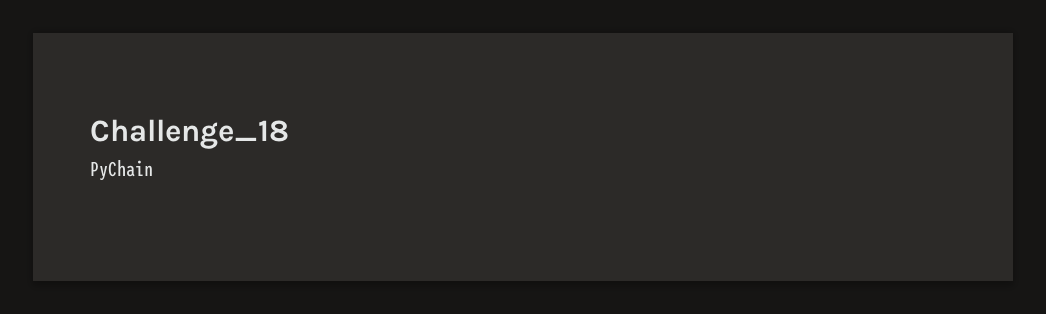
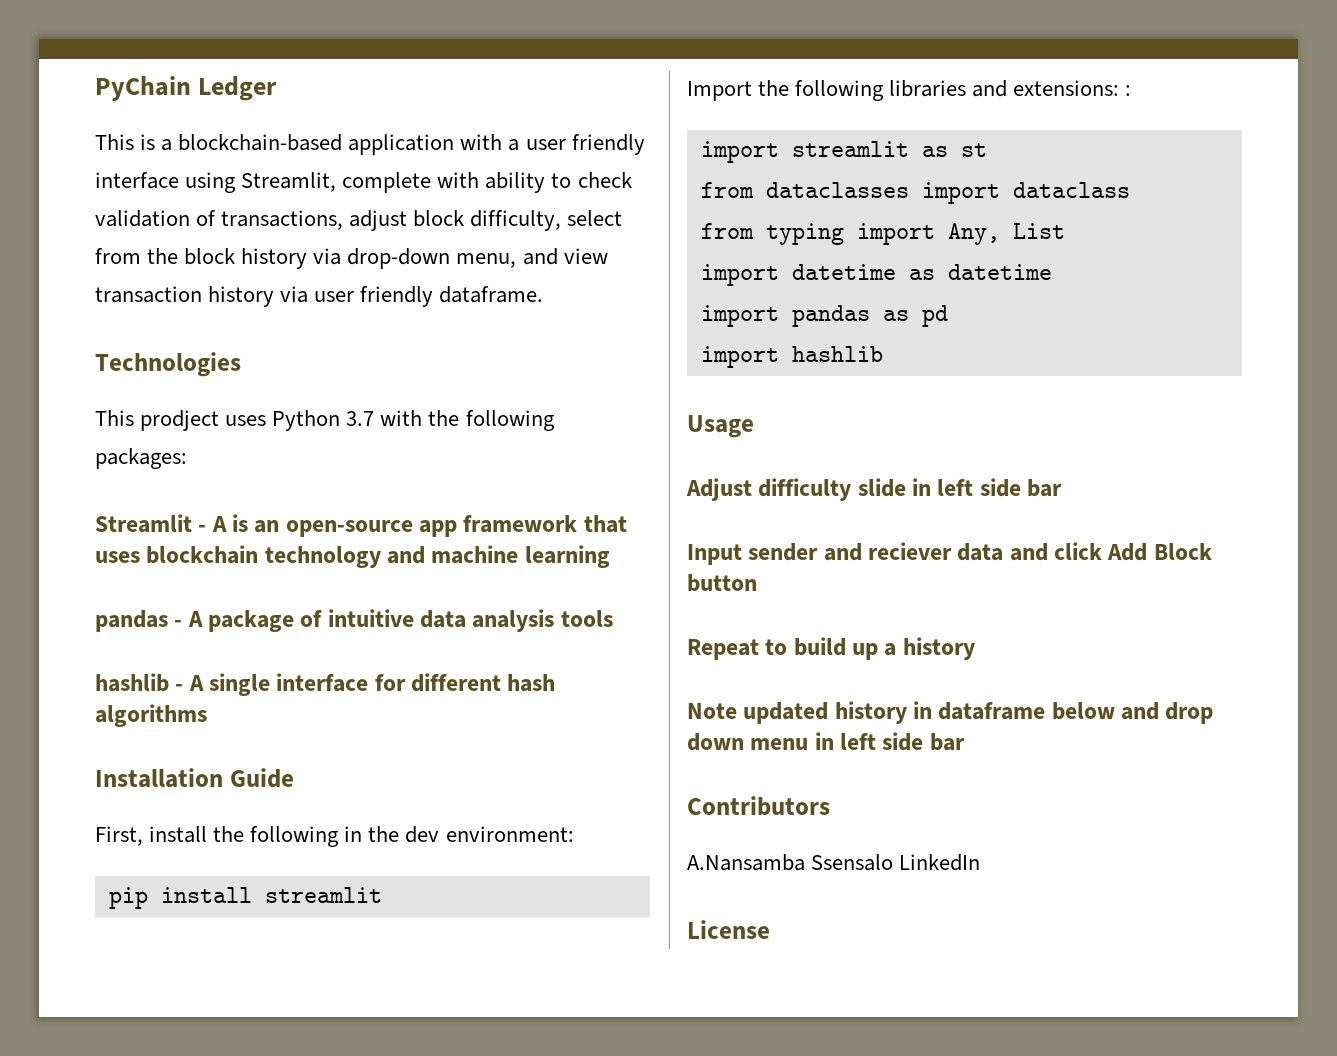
[90,119,289,149] [90,160,153,181] Challenge_18 // PyChain -> [95,76,278,101] [95,134,645,155] [95,172,632,193] [95,210,623,231] [95,248,608,269] [95,286,544,307] [95,352,241,377] [95,410,555,431] [95,448,187,469] [95,514,627,537] [95,545,610,568] [95,609,613,632] [95,673,556,696] [95,704,207,727] [95,768,294,788] [95,826,574,847] [108,887,382,909] [687,80,1132,101] [700,141,987,163] [700,182,1130,204] [700,223,1065,245] [700,264,1052,286] [700,305,948,327] [700,346,883,368] [687,415,754,438] [686,478,1063,501] [687,542,1212,565] [687,574,757,592] [687,637,975,660] [687,701,1214,724] [687,732,965,751] [687,796,830,816] [687,854,981,871] [687,920,770,939] PyChain Ledger // This is a blockchain-based application with a user friendly interface using Streamlit, complete with ability to check validation of transactions, adjust block difficulty, select from the block history via drop-down menu, and view transaction history via user friendly dataframe. // Technologies // This prodject uses Python 3.7 with the following packages: // Streamlit - A is an open-source app framework that uses blockchain technology and machine learning // pandas - A package of intuitive data analysis tools // hashlib - A single interface for different hash algorithms // Installation Guide // First, install the following in the dev environment: // pip install streamlit // Import the following libraries and extensions: : // import streamlit as st // from dataclasses import dataclass // from typing import Any, List // import datetime as datetime // import pandas as pd // import hashlib // Usage // Adjust difficulty slide in left side bar // Input sender and reciever data and click Add Block button // Repeat to build up a history // Note updated history in dataframe below and drop down menu in left side bar // Contributors // A.Nansamba Ssensalo LinkedIn // License

